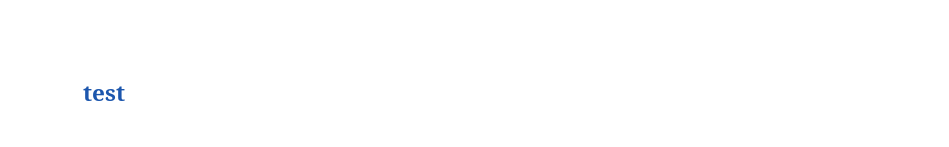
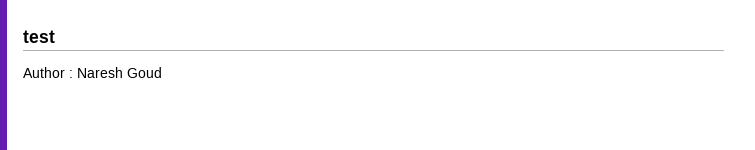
(125, 93) none -> [23,67,162,78] // Author : Naresh Goud

